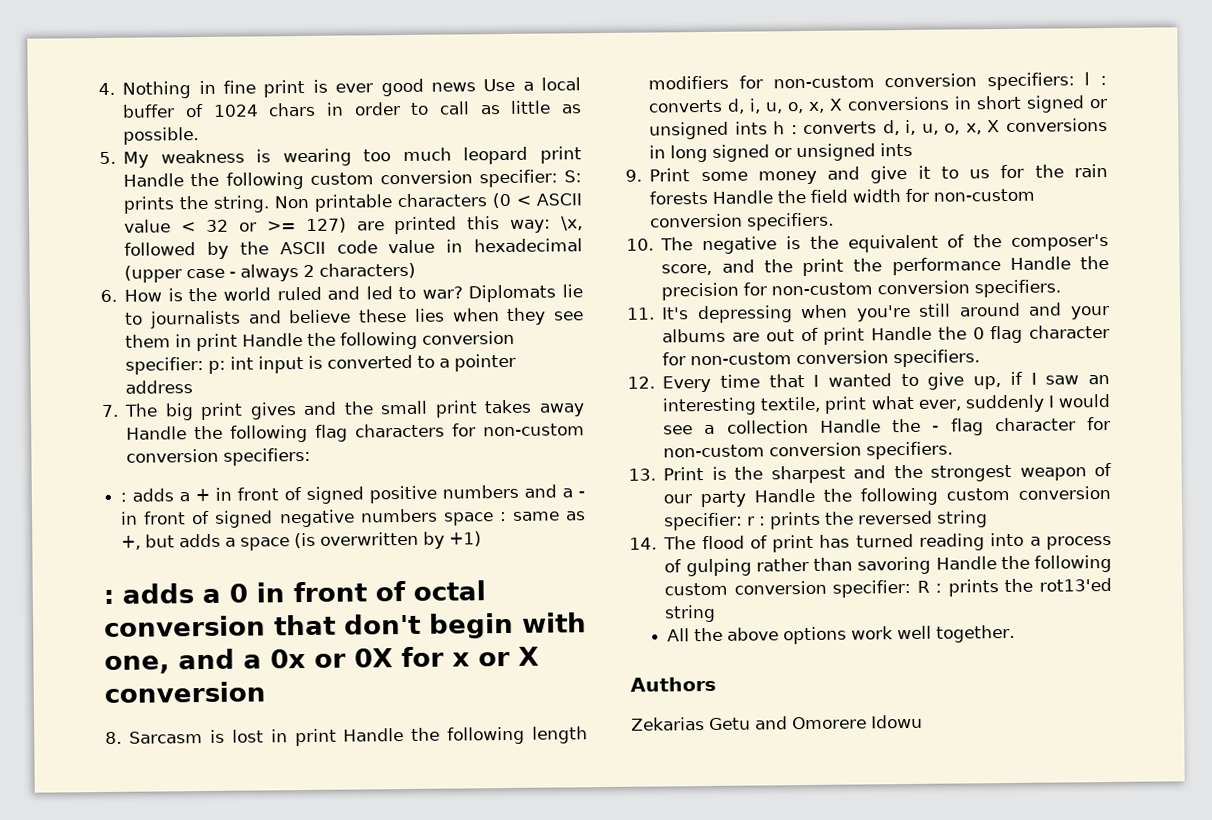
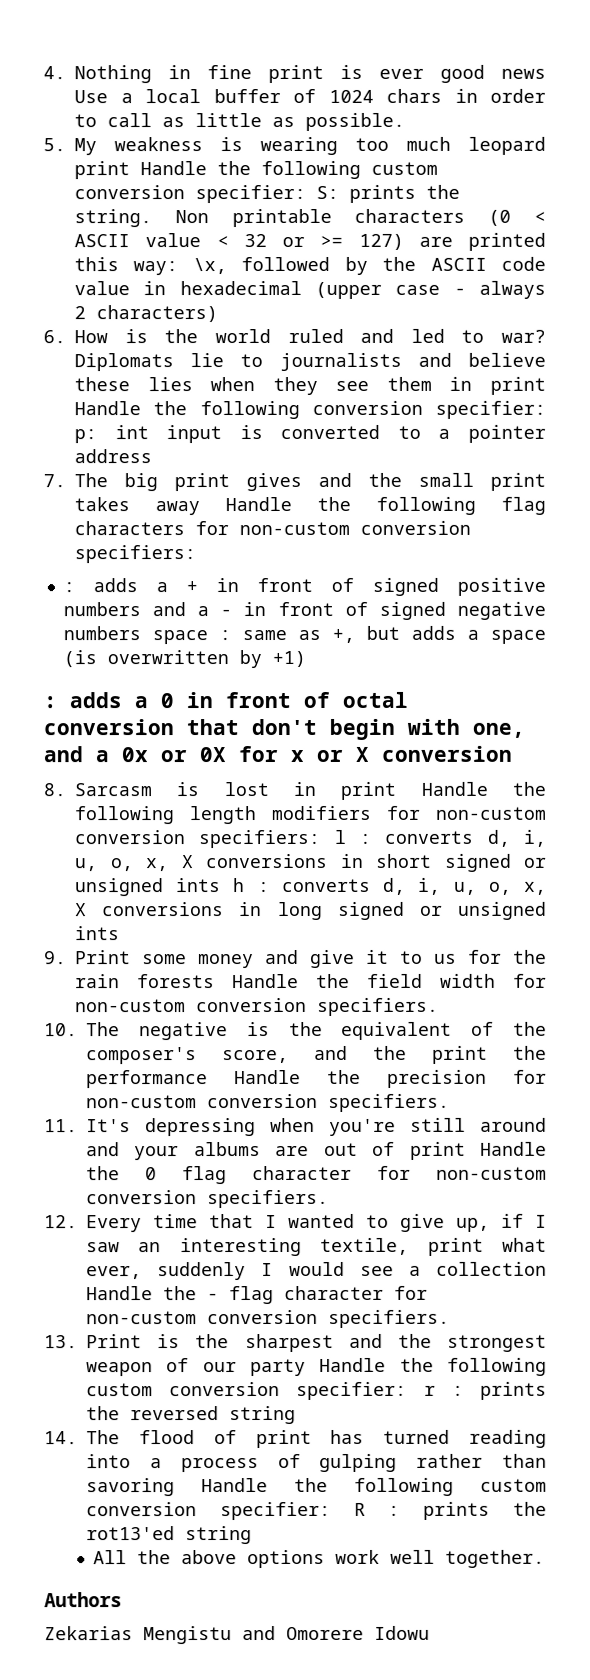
[709,717,751,730] Getu -> [143,1626,232,1645] Mengistu

